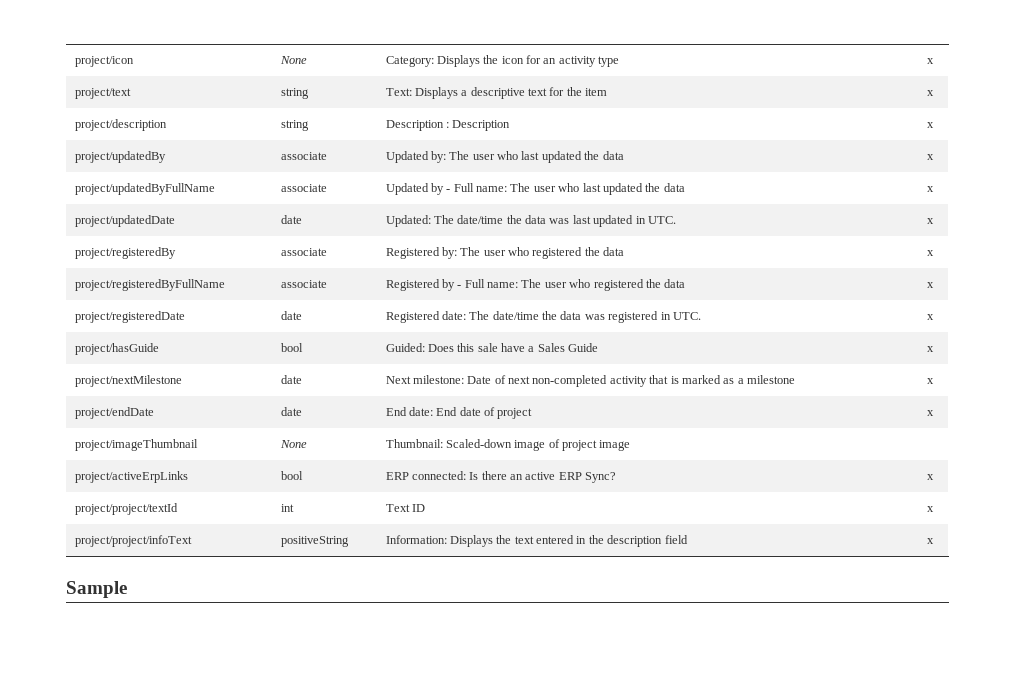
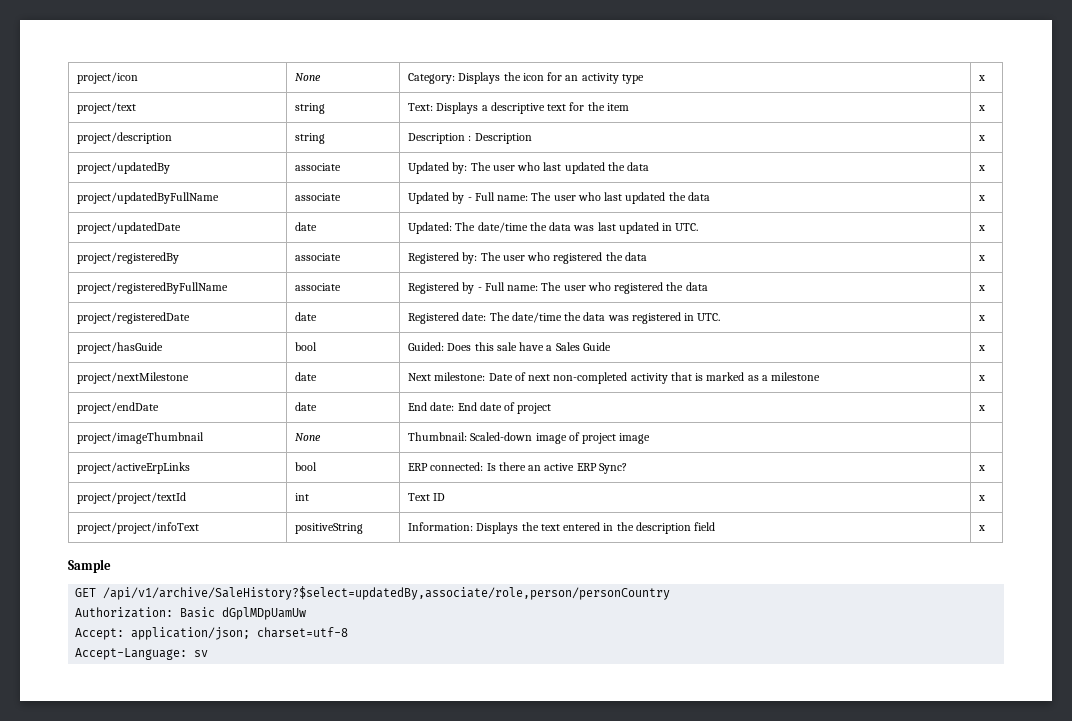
(127, 589) none -> [75,586,671,600] [75,607,307,620] [75,627,349,640] [75,648,209,660] // GET /api/v1/archive/SaleHistory?$select=updatedBy,associate/role,person/personCountry // Authorization: Basic dGplMDpUamUw // Accept: application/json; charset=utf-8 // Accept-Language: sv

